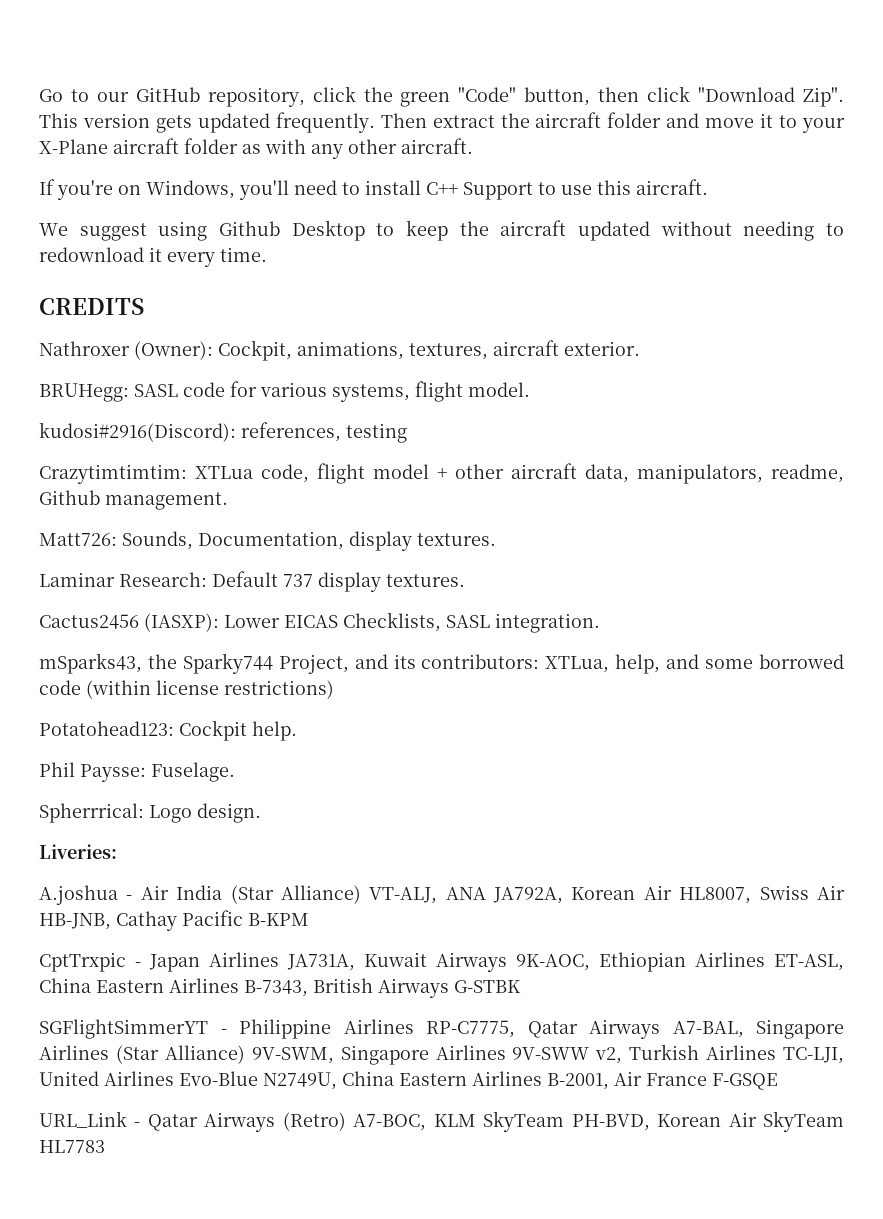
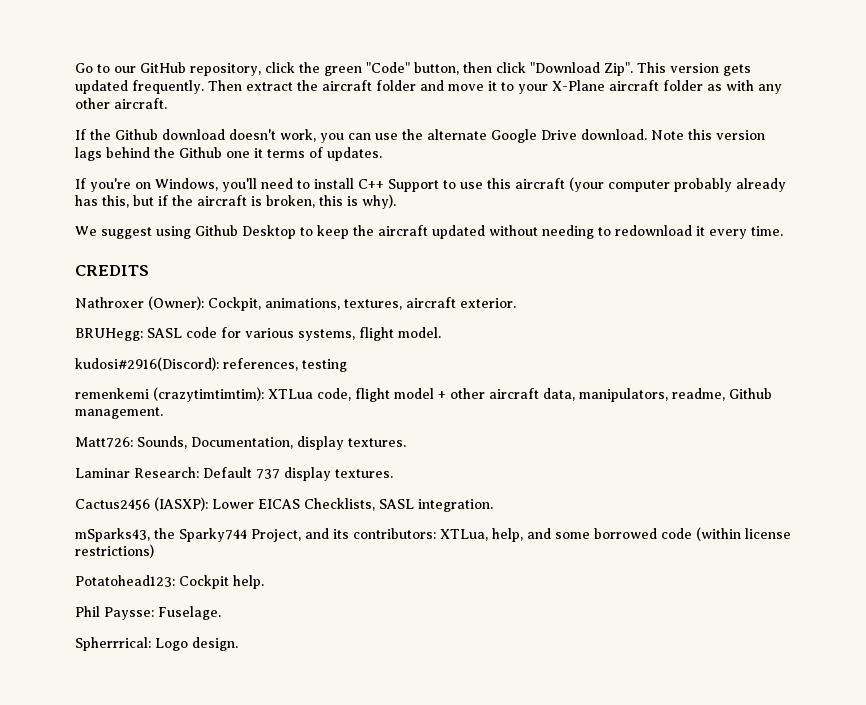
(473, 146) none -> [75,129,765,143] [75,147,382,161] // If the Github download doesn't work, you can use the alternate Google Drive download. Note this version lags behind the Github one it terms of updates.
[636,179,708,195] aircraft. -> [515,177,786,192] [75,194,396,209] aircraft (your computer probably already has this, but if the aircraft is broken, this is why).
[39,464,187,484] Crazytimtimtim: -> [75,387,264,402] remenkemi (crazytimtimtim):
[39,844,117,859] [39,885,845,905] [39,910,309,931] [39,952,844,972] [39,978,521,998] [39,1019,844,1039] [39,1044,844,1065] [39,1071,778,1090] [39,1111,845,1132] [39,1140,105,1153] // Liveries: // A.joshua - Air India (Star Alliance) VT-ALJ, ANA JA792A, Korean Air HL8007, Swiss Air HB-JNB, Cathay Pacific B-KPM // CptTrxpic - Japan Airlines JA731A, Kuwait Airways 9K-AOC, Ethiopian Airlines ET-ASL, China Eastern Airlines B-7343, British Airways G-STBK // SGFlightSimmerYT - Philippine Airlines RP-C7775, Qatar Airways A7-BAL, Singapore Airlines (Star Alliance) 9V-SWM, Singapore Airlines 9V-SWW v2, Turkish Airlines TC-LJI, United Airlines Evo-Blue N2749U, China Eastern Airlines B-2001, Air France F-GSQE // URL_Link - Qatar Airways (Retro) A7-BOC, KLM SkyTeam PH-BVD, Korean Air SkyTeam HL7783 -> (238, 644) none

